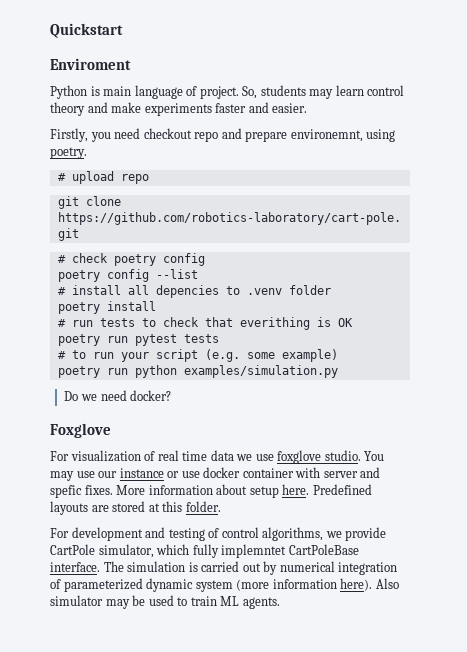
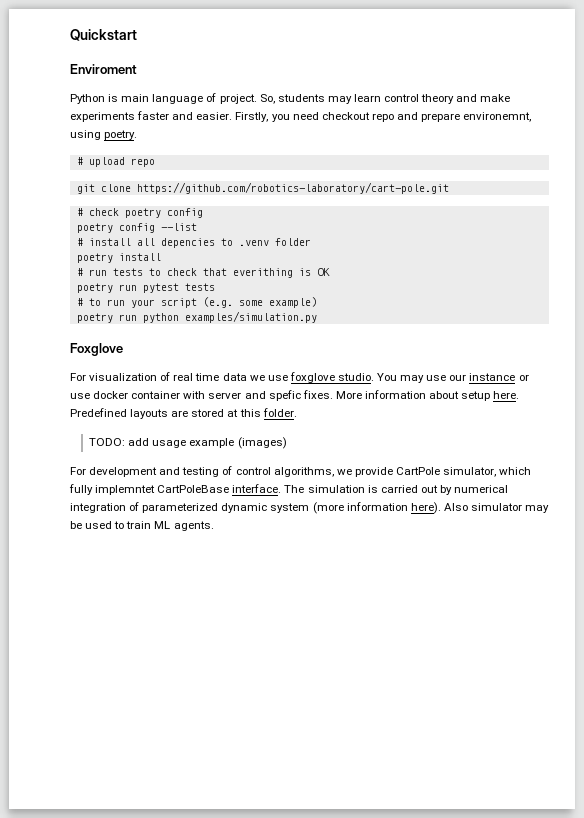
(308, 108) // -> (233, 116) none
[64,390,172,401] // Do we need docker? -> (317, 317) none
(221, 506) none -> [89,437,287,449] // TODO: add usage example (images)

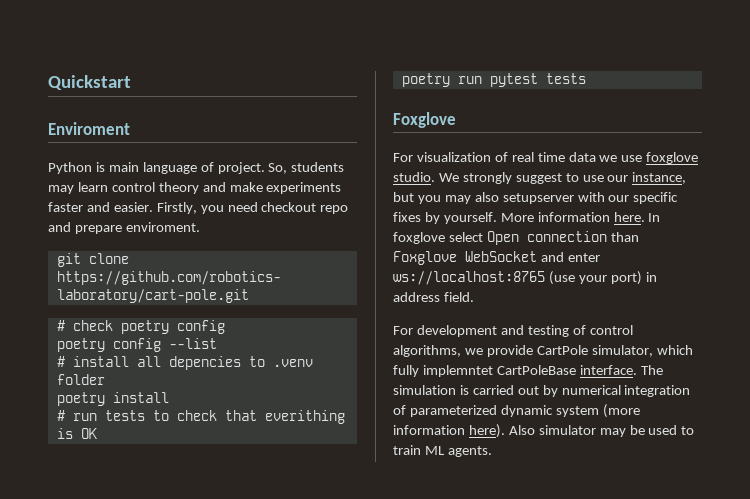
[463,112,532,122] [70,130,138,140] [76,157,155,167] environemnt, using poetry. // # upload repo -> [125,222,200,232] enviroment.
[76,297,317,308] [76,311,317,323] // # to run your script (e.g. some example) // poetry run python examples/simulation.py -> (586, 78) none
[377,373,529,383] [70,390,520,401] [70,408,297,419] [89,437,287,449] You may use our instance or use docker container with server and spefic fixes. More information about setup here. Predefined layouts are stored at this folder. // TODO: add usage example (images) -> [438,172,687,184] [393,192,679,204] [393,212,661,224] [393,231,639,245] [393,251,600,265] [393,271,657,285] [393,292,474,302] We strongly suggest to use our instance, but you may also setupserver with our specific fixes by yourself. More information here. In foxglove select Open connection than Foxglove WebSocket and enter ws://localhost:8765 (use your port) in address field.

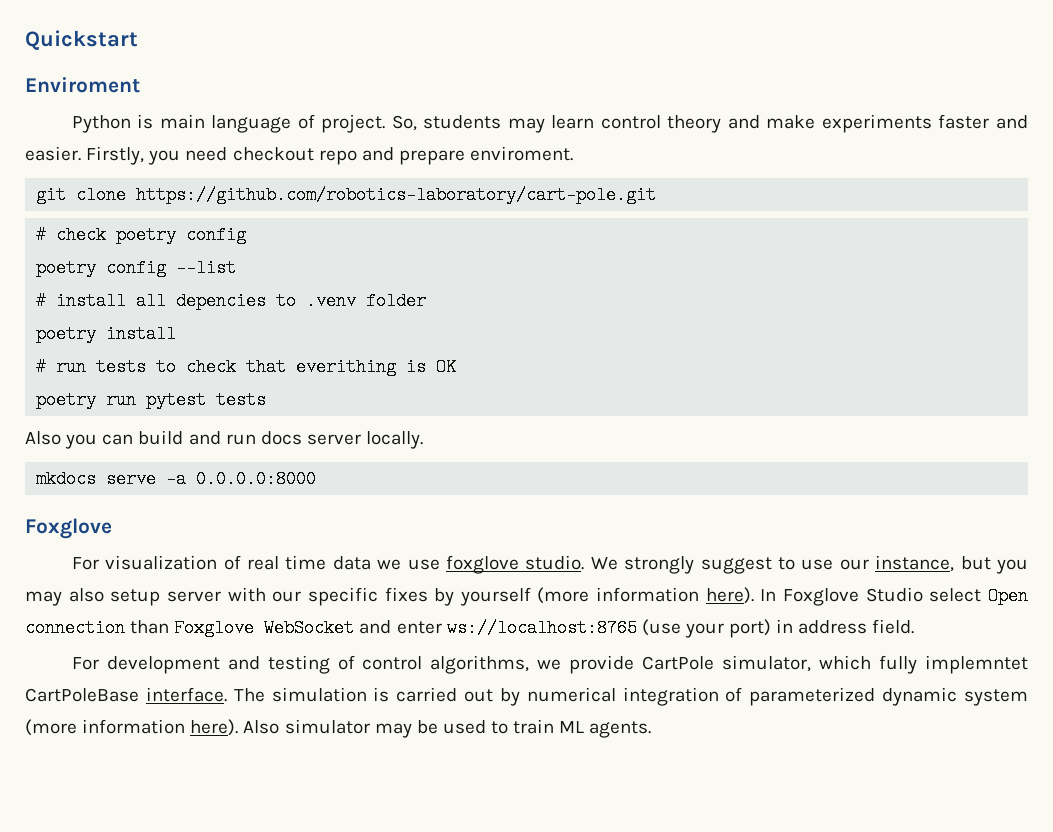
(586, 78) none -> [25,430,424,449] [36,470,317,488] // Also you can build and run docs server locally. // mkdocs serve -a 0.0.0.0:8000
[502,193,574,204] setupserver -> [110,589,221,606] setup server
[443,212,661,224] [393,232,445,244] yourself. More information here. In foxglove -> [459,587,923,606] yourself (more information here). In Foxglove Studio

